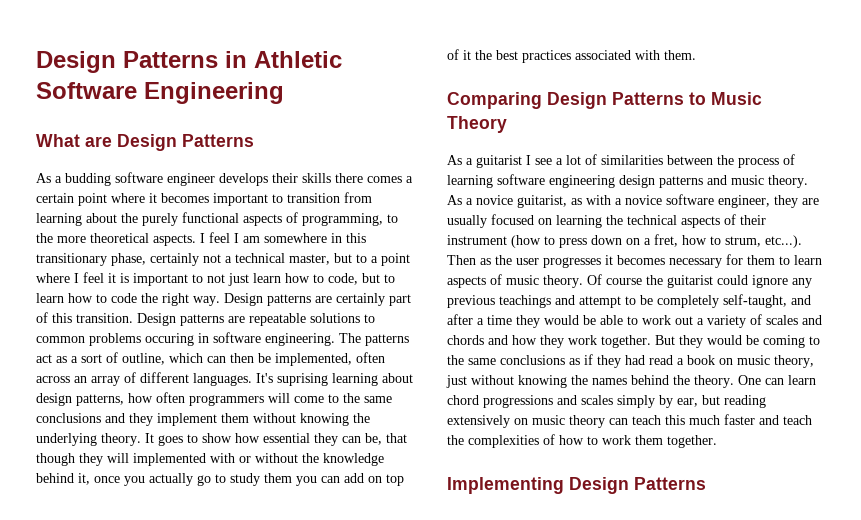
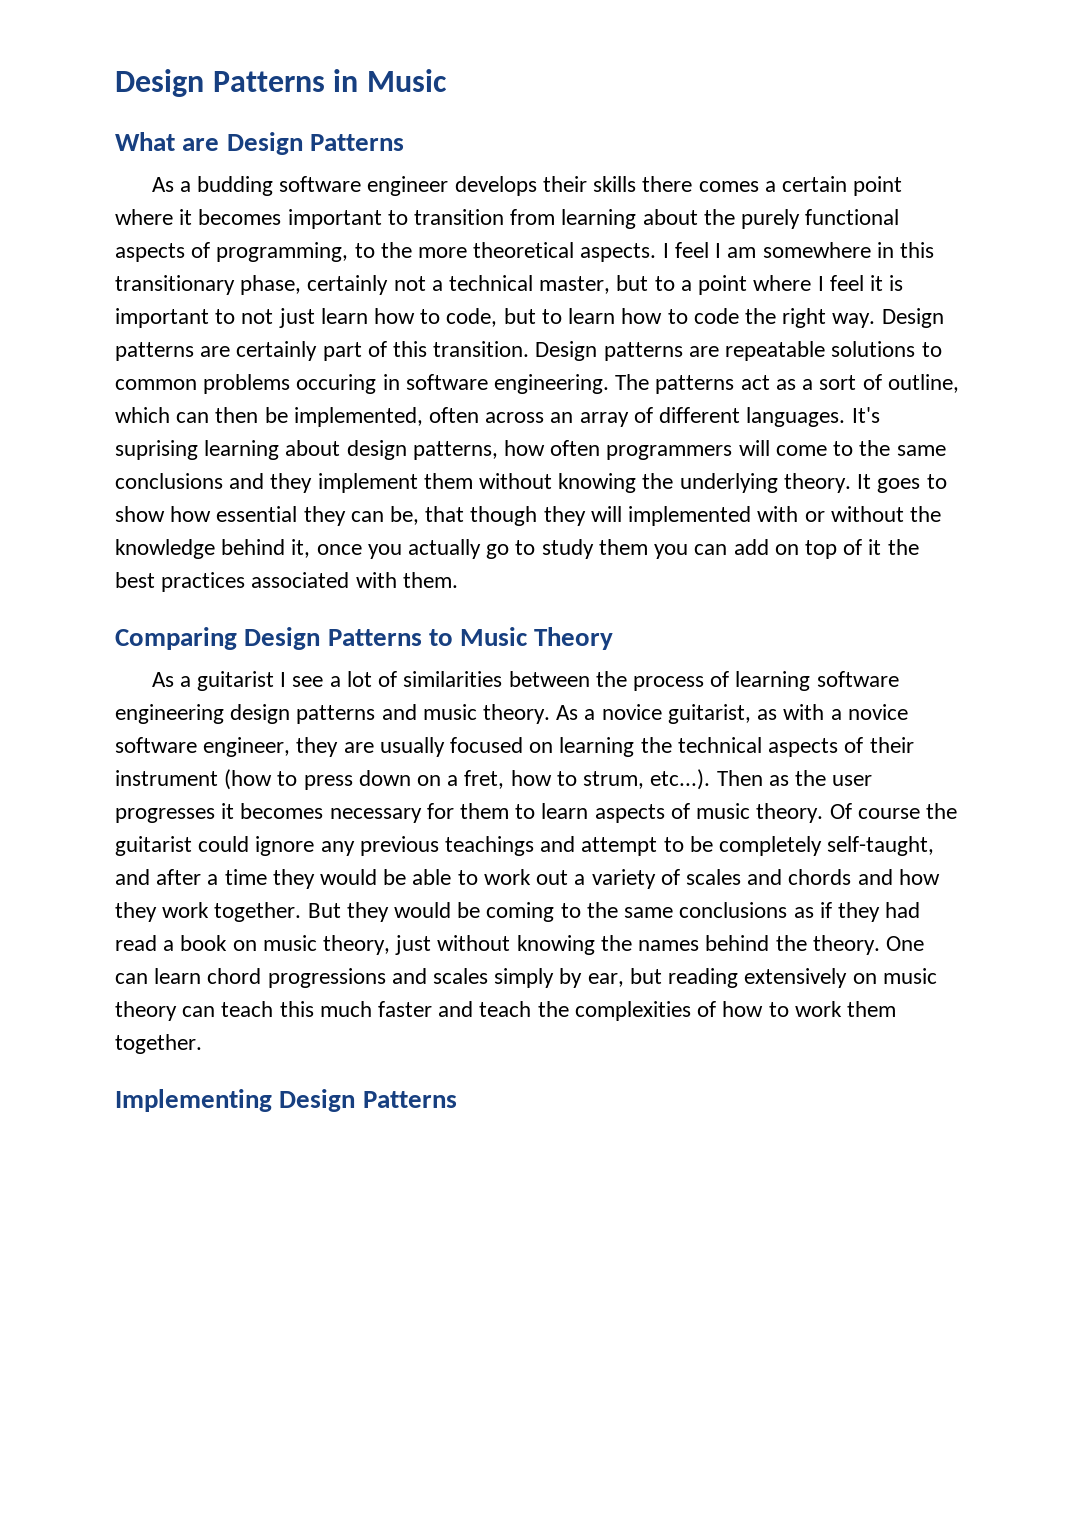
[254,51,342,68] [36,82,284,104] Athletic Software Engineering -> [366,69,447,92] Music

